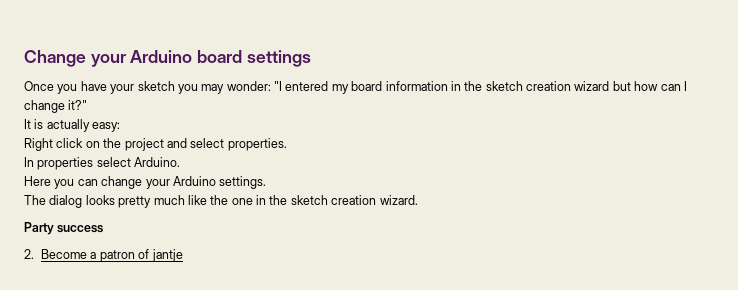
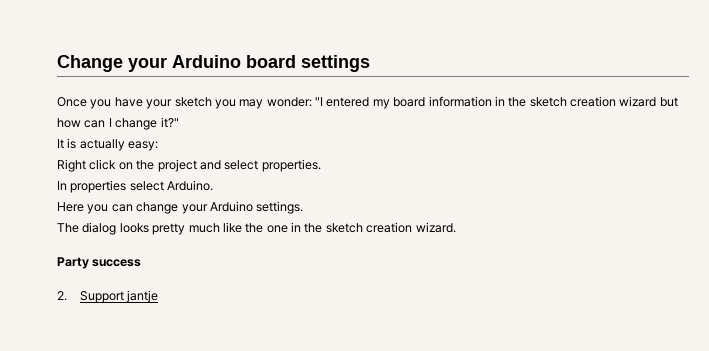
[41,249,150,262] Become a patron of -> [79,291,124,303] Support

